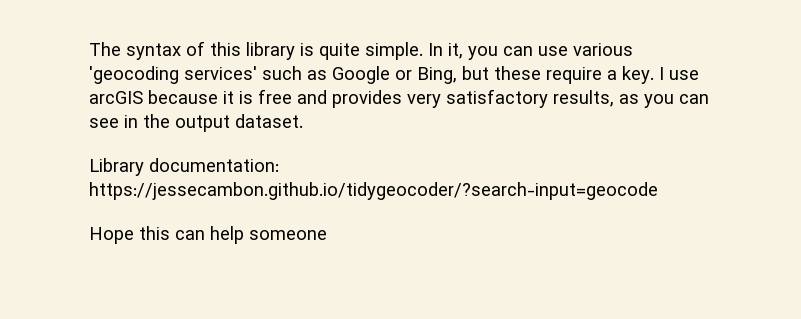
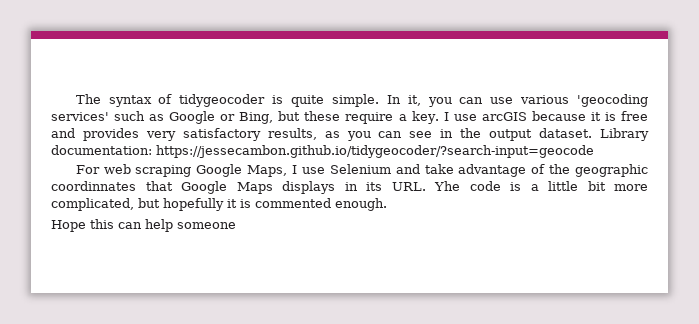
[210,42,295,60] this library -> [179,94,266,107] tidygeocoder
(303, 121) // -> (593, 133) none
(658, 191) none -> [75,164,649,177] [51,181,648,194] [51,198,387,211] // For web scraping Google Maps, I use Selenium and take advantage of the geographic coordinnates that Google Maps displays in its URL. Yhe code is a little bit more complicated, but hopefully it is commented enough.

